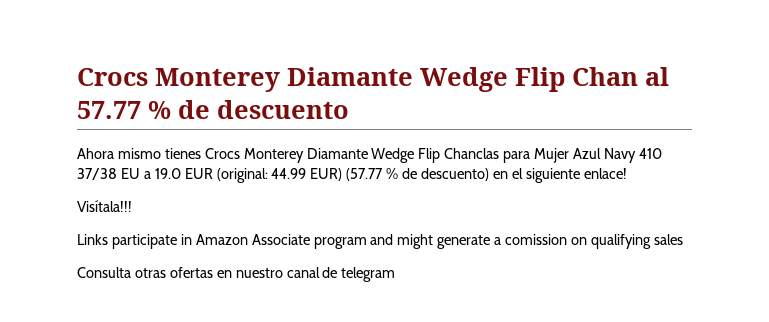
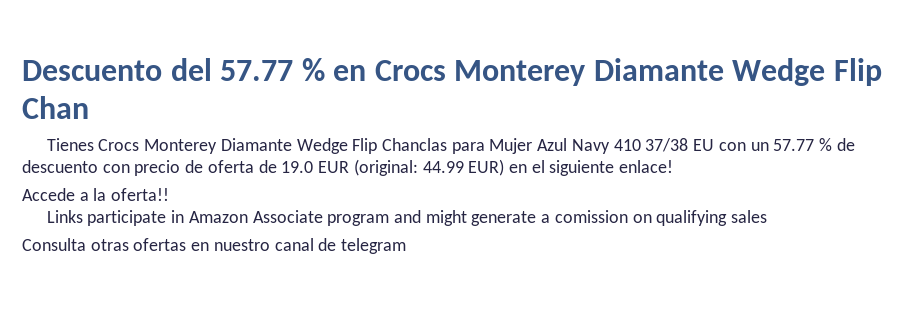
(77, 77) none -> [22,58,367,81] Descuento del 57.77 % en
[645,67,669,86] [77,100,349,119] [77,148,201,159] al 57.77 % de descuento // Ahora mismo tienes -> [46,138,94,151] // Tienes
[143,171,151,179] a -> [718,138,855,151] [22,160,277,176] con un 57.77 % de descuento con precio de oferta de
[346,168,490,181] (57.77 % de descuento) -> (505, 167) none
[77,200,132,212] Visítala!!! -> [22,188,170,201] Accede a la oferta!!

